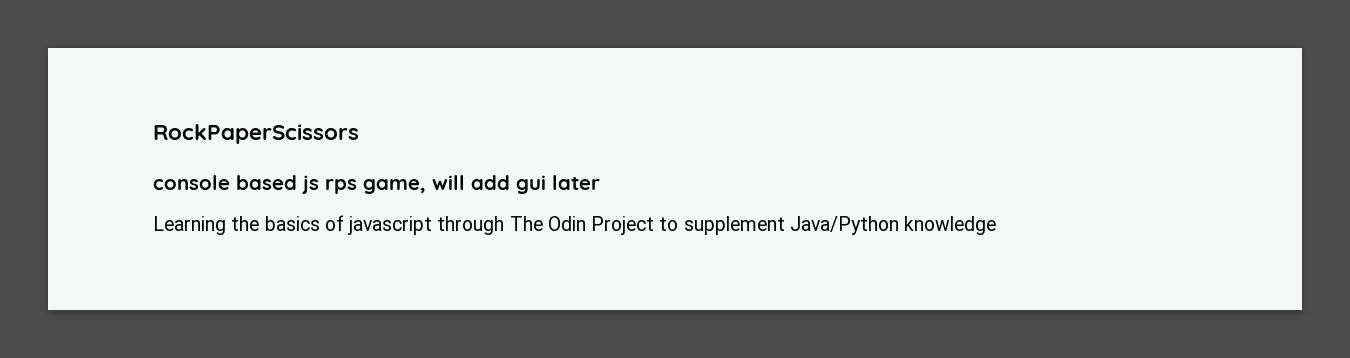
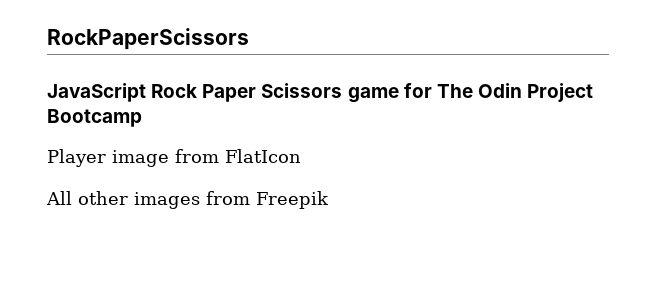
[153,175,600,194] [153,215,997,235] console based js rps game, will add gui later // Learning the basics of javascript through The Odin Project to supplement Java/Python knowledge -> [47,83,594,103] [47,109,142,127] [47,149,301,167] [46,191,329,209] JavaScript Rock Paper Scissors game for The Odin Project Bootcamp // Player image from FlatIcon // All other images from Freepik

